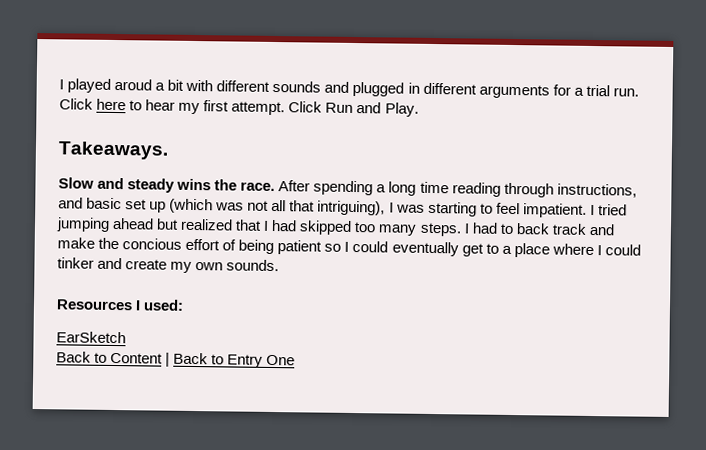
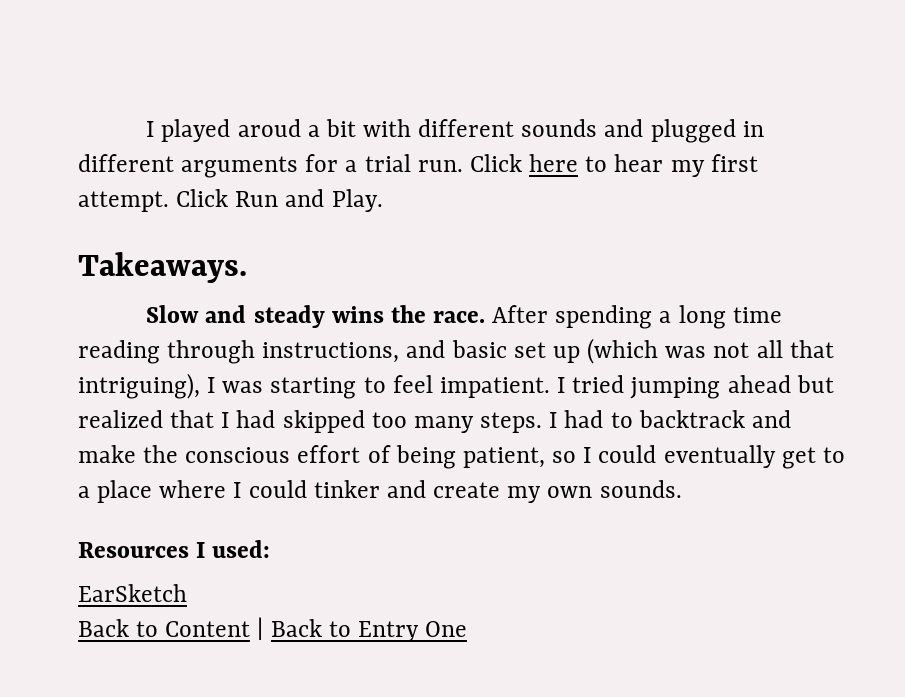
[515,223,587,235] back track -> [638,410,745,428] backtrack
[122,238,183,250] concious -> [185,447,291,463] conscious
[277,240,323,255] patient -> [462,447,545,468] patient,

